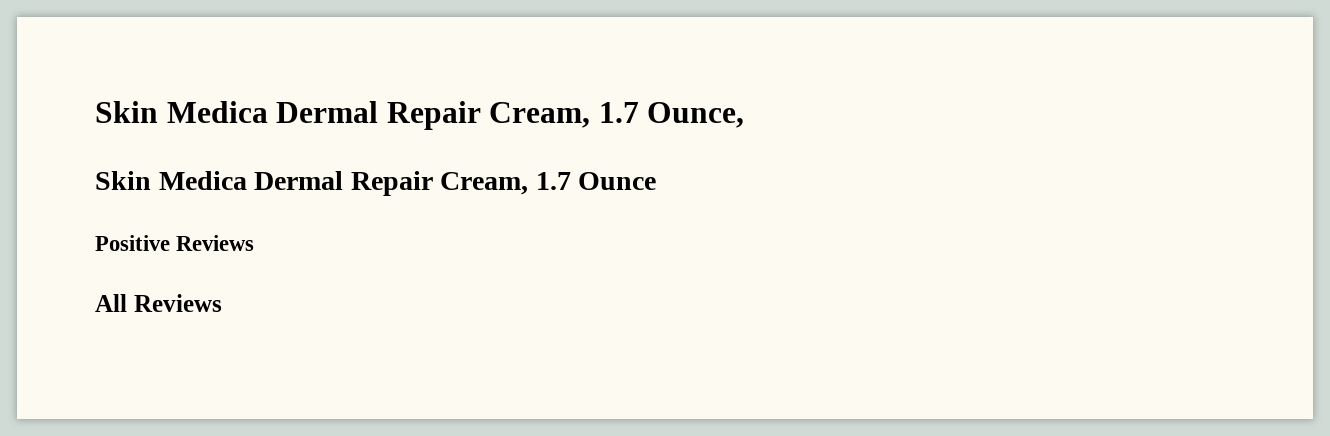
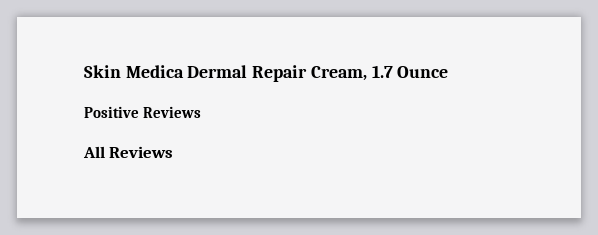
[95,101,745,130] [95,171,571,196] Skin Medica Dermal Repair Cream, 1.7 Ounce, // Skin Medica Dermal Repair Cream, 1.7 -> [84,65,393,82] Skin Medica Dermal Repair Cream, 1.7

